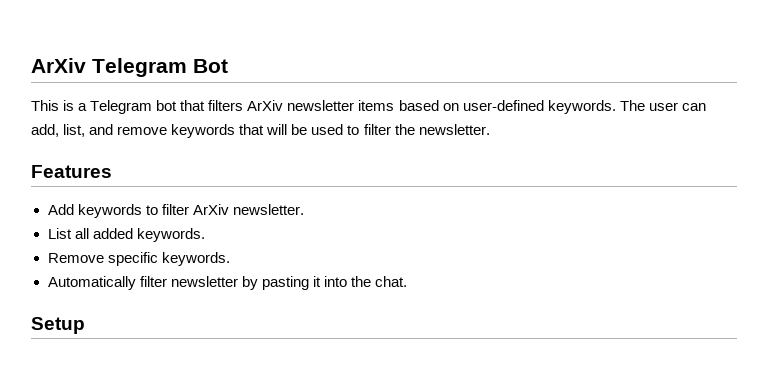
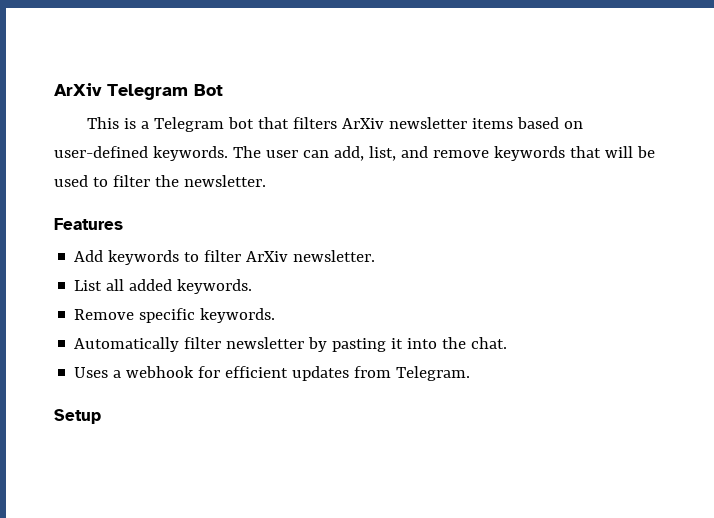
(407, 281) none -> [74,366,471,381] // Uses a webhook for efficient updates from Telegram.

